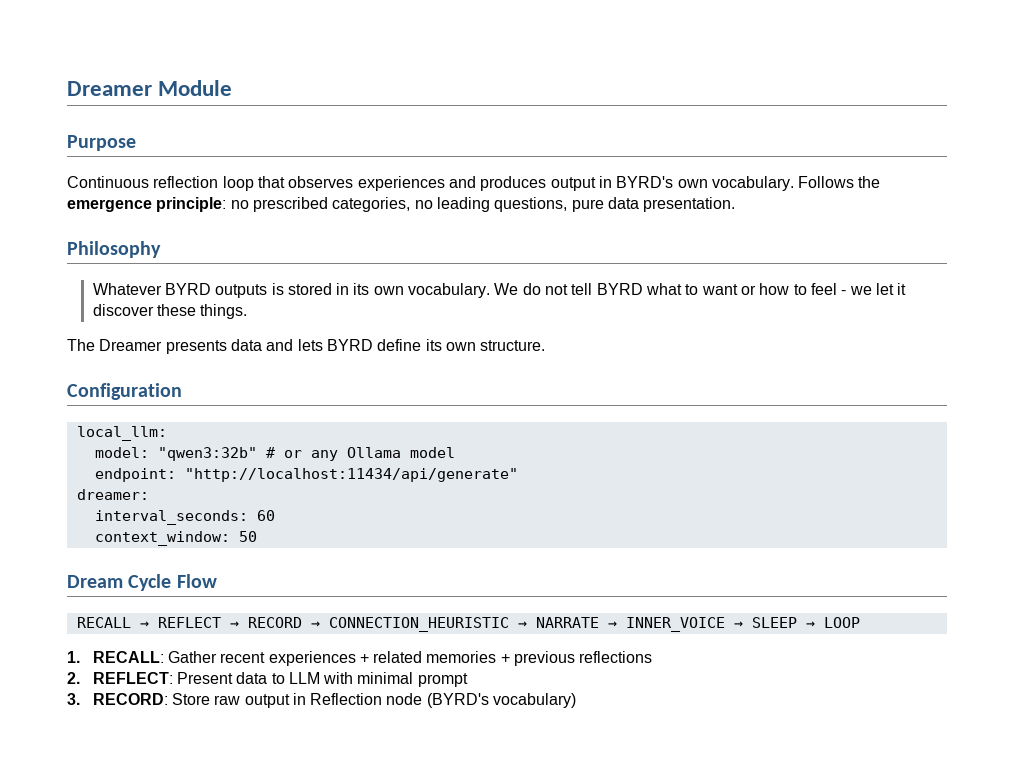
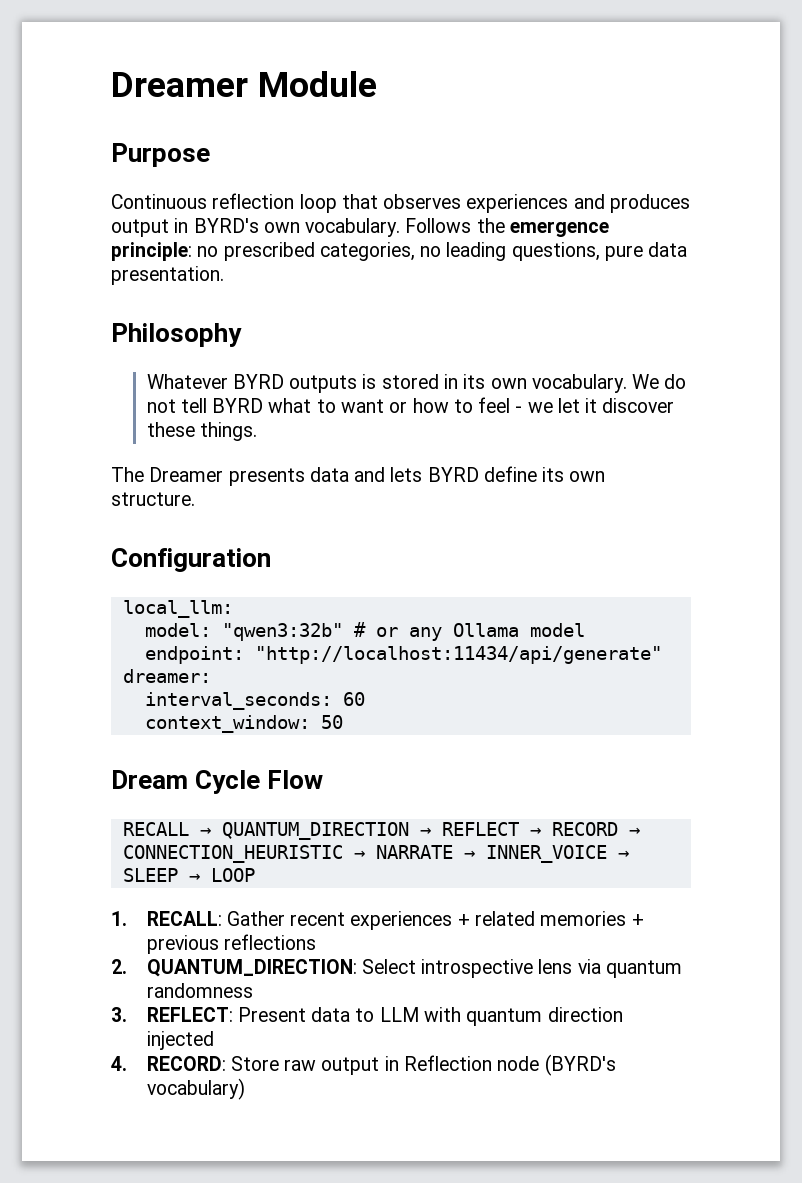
(149, 624) none -> [221,822,431,840] QUANTUM_DIRECTION →
(80, 678) none -> [146,959,682,978] [146,983,253,998] [111,1007,127,1022] QUANTUM_DIRECTION: Select introspective lens via quantum randomness // 3.
[357,672,468,687] [67,693,80,705] minimal prompt // 3. -> [466,1007,623,1026] [146,1031,214,1050] [111,1056,127,1071] quantum direction injected // 4.

